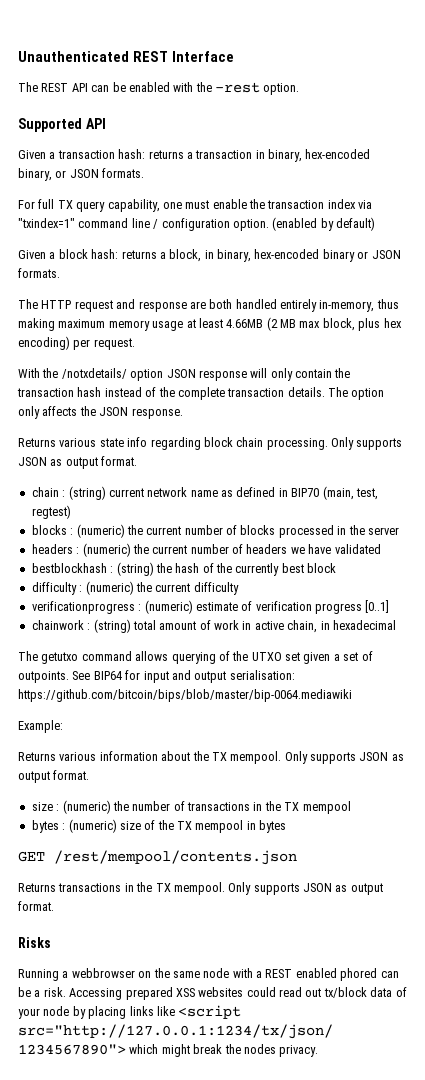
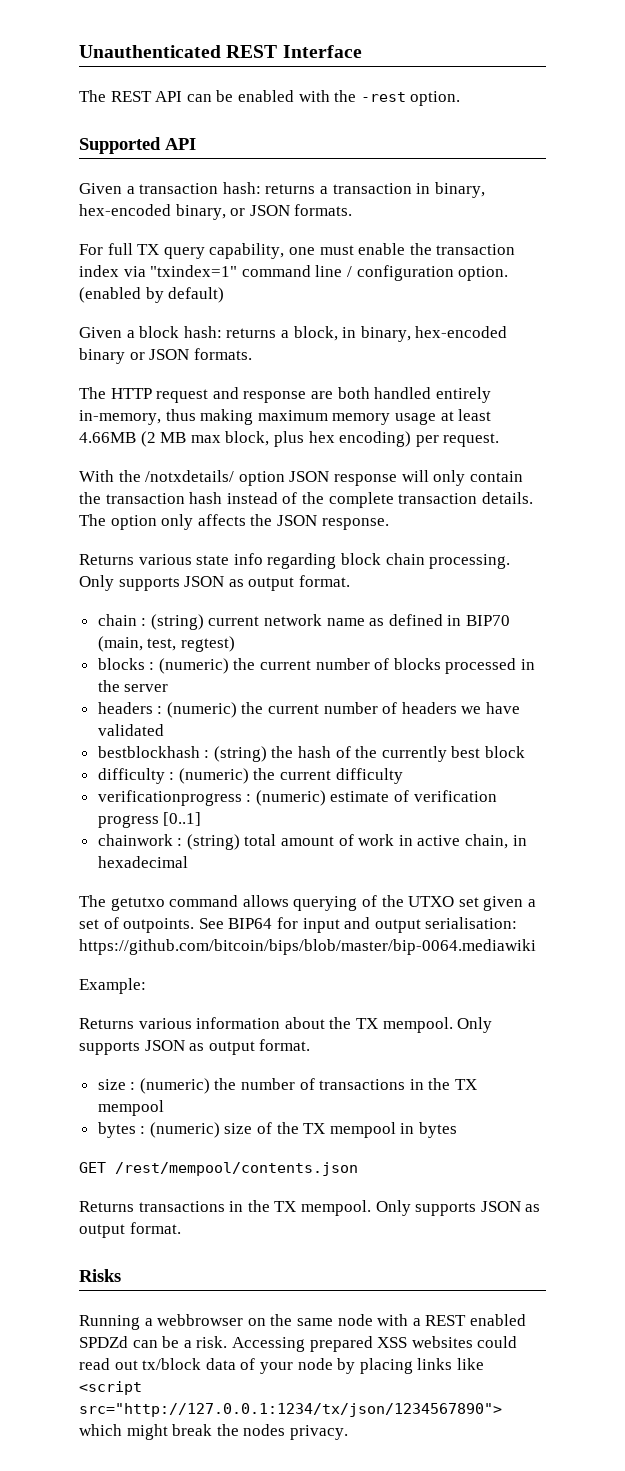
[340,968,378,981] phored -> [79,1336,128,1348] SPDZd

